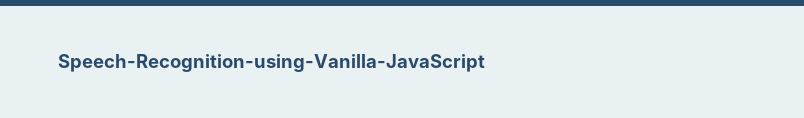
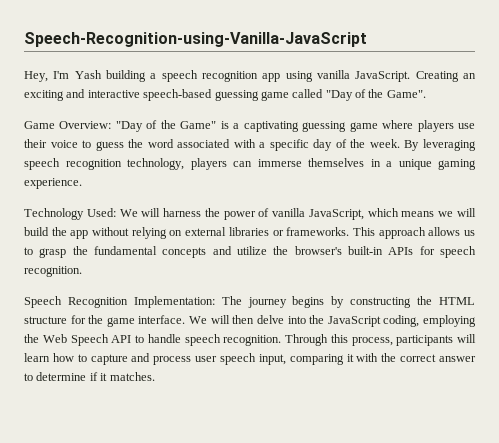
(485, 63) none -> [24,70,476,82] [24,89,426,101] [24,120,475,132] [24,139,477,151] [24,158,476,170] [24,178,82,189] [24,208,477,220] [24,227,475,239] [24,246,476,258] [24,266,82,277] [24,296,476,308] [24,315,477,327] [24,334,476,346] [24,353,476,365] [24,372,155,381] // Hey, I'm Yash building a speech recognition app using vanilla JavaScript. Creating an exciting and interactive speech-based guessing game called "Day of the Game". // Game Overview: "Day of the Game" is a captivating guessing game where players use their voice to guess the word associated with a specific day of the week. By leveraging speech recognition technology, players can immerse themselves in a unique gaming experience. // Technology Used: We will harness the power of vanilla JavaScript, which means we will build the app without relying on external libraries or frameworks. This approach allows us to grasp the fundamental concepts and utilize the browser's built-in APIs for speech recognition. // Speech Recognition Implementation: The journey begins by constructing the HTML structure for the game interface. We will then delve into the JavaScript coding, employing the Web Speech API to handle speech recognition. Through this process, participants will learn how to capture and process user speech input, comparing it with the correct answer to determine if it matches.

